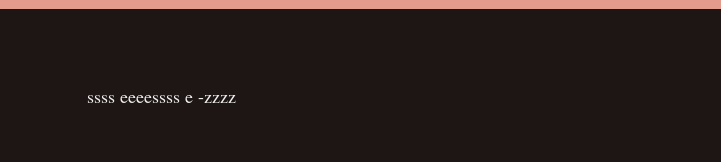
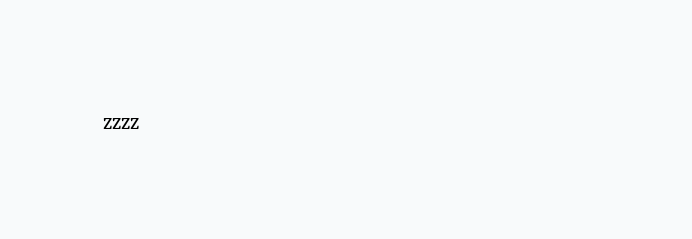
[87,95,236,103] ssss eeeessss e -zzzz -> [103,118,139,130] zzzz

